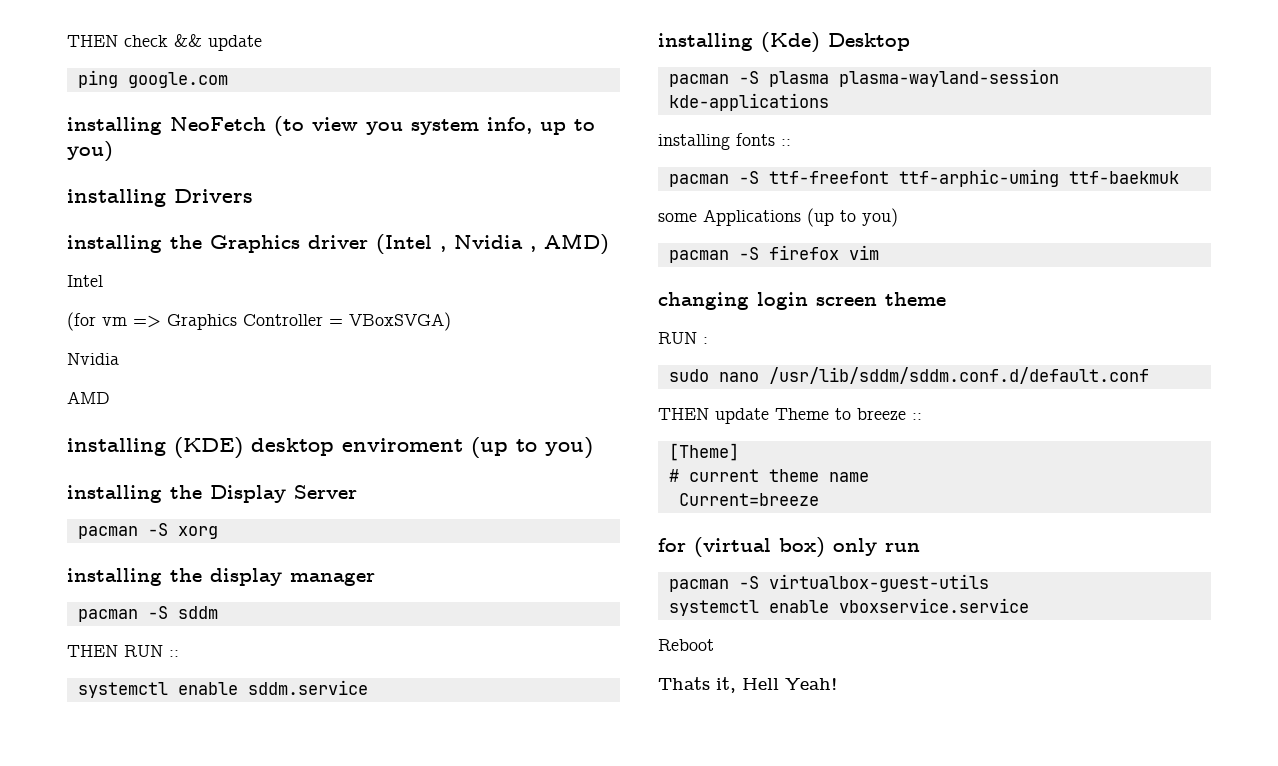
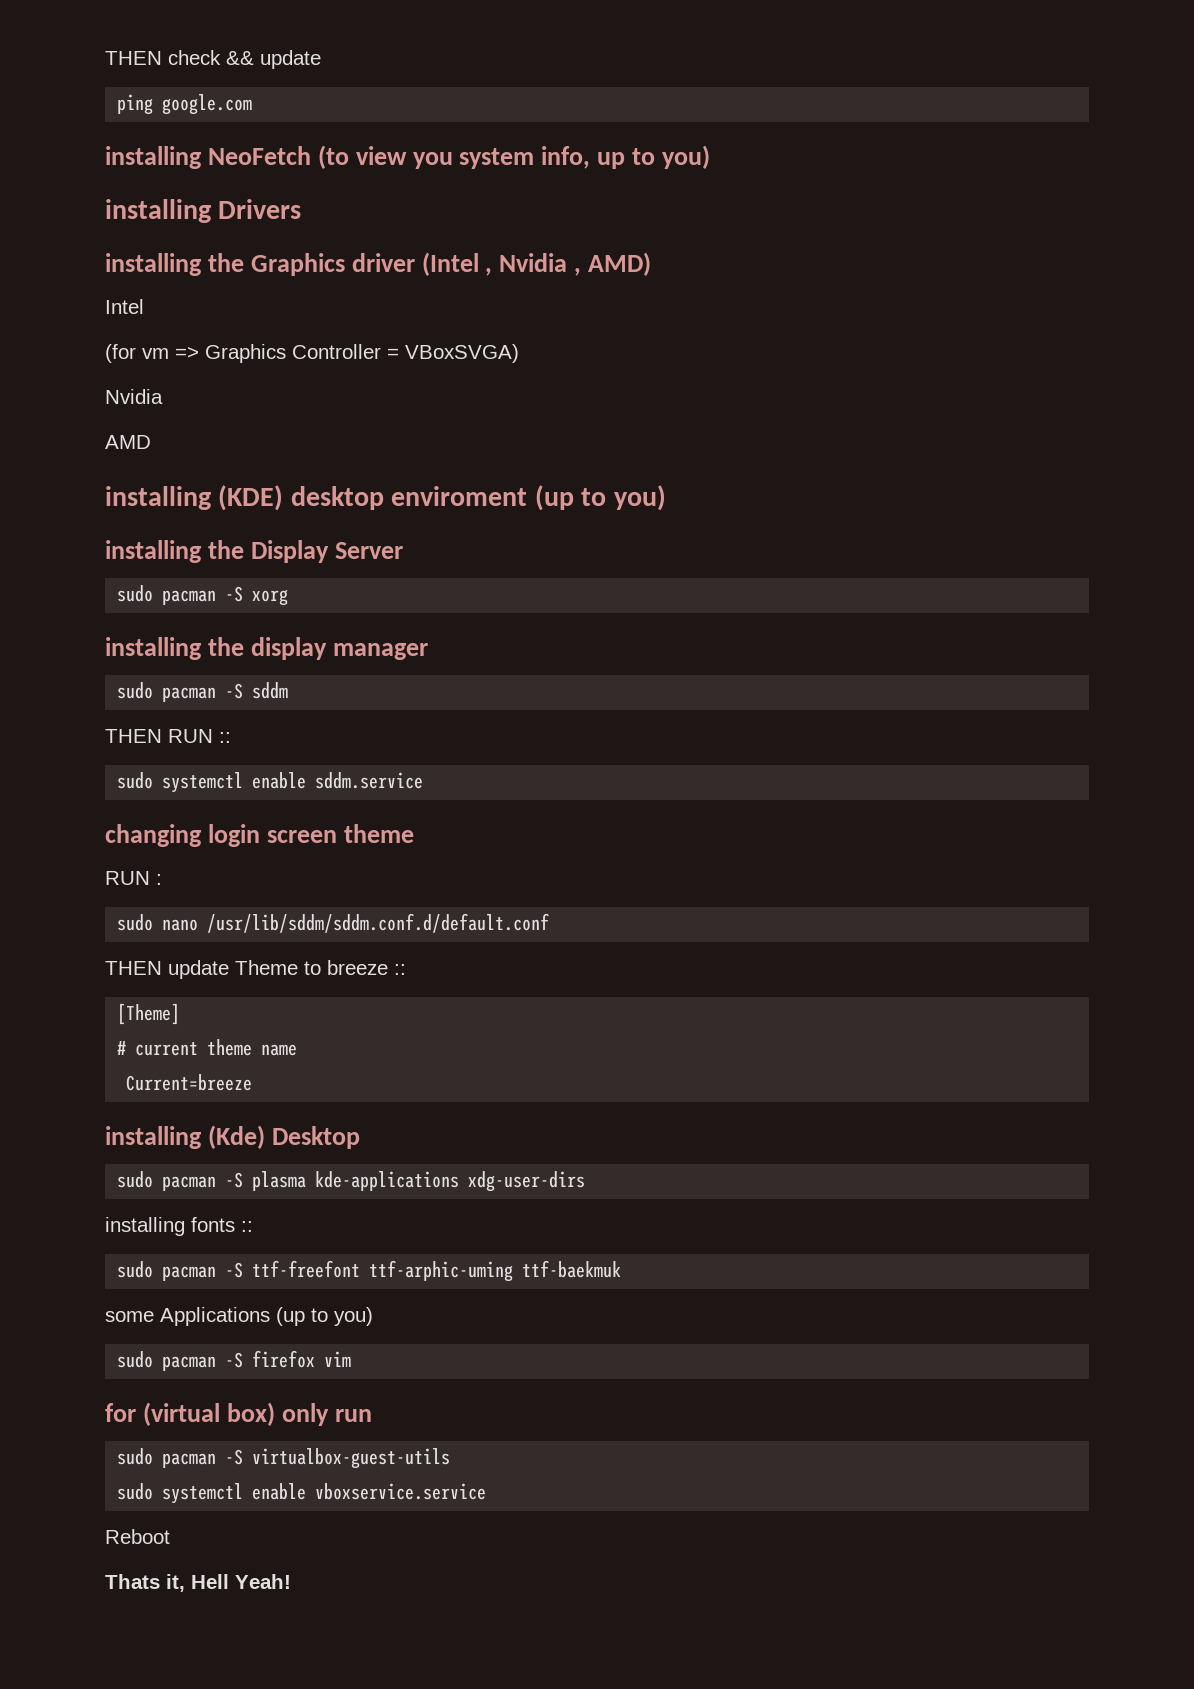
(357, 492) none -> [117,585,154,602] sudo
(375, 579) none -> [117,682,154,699] sudo
(179, 653) none -> [117,772,154,789] sudo
[658,32,910,53] [668,69,1059,87] [668,93,829,111] [658,133,791,150] [668,169,1179,187] [658,208,898,227] [668,245,879,263] // installing (Kde) Desktop // pacman -S plasma plasma-wayland-session kde-applications // installing fonts :: // pacman -S ttf-freefont ttf-arphic-uming ttf-baekmuk // some Applications (up to you) // pacman -S firefox vim -> (424, 780) none
(819, 499) none -> [105,1125,360,1149] [117,1171,586,1192] [105,1217,253,1236] [117,1260,622,1282] [105,1307,373,1326] [117,1350,352,1371] // installing (Kde) Desktop // sudo pacman -S plasma kde-applications xdg-user-dirs // installing fonts :: // sudo pacman -S ttf-freefont ttf-arphic-uming ttf-baekmuk // some Applications (up to you) // sudo pacman -S firefox vim
(920, 547) none -> [117,1448,154,1465] sudo
(989, 583) none -> [117,1483,154,1500] sudo

